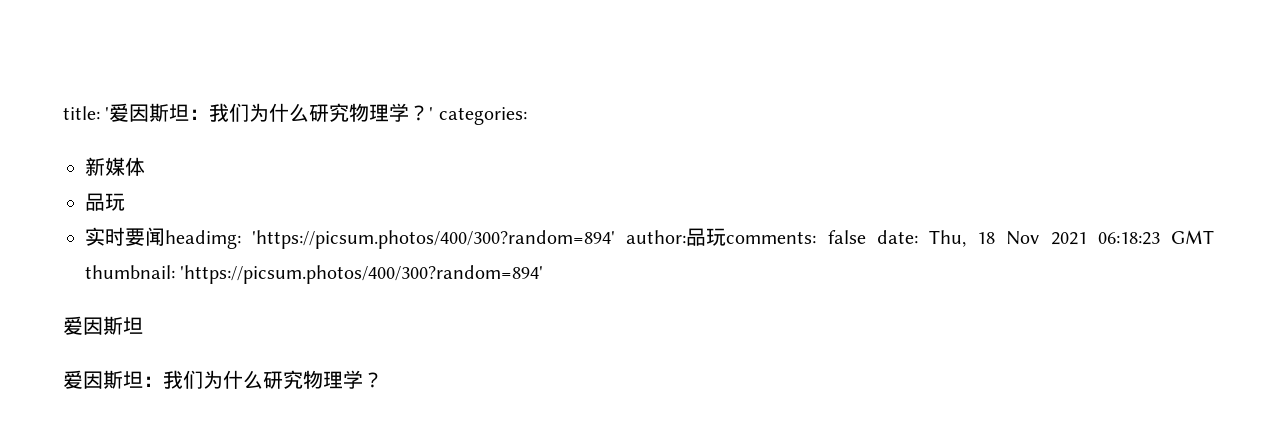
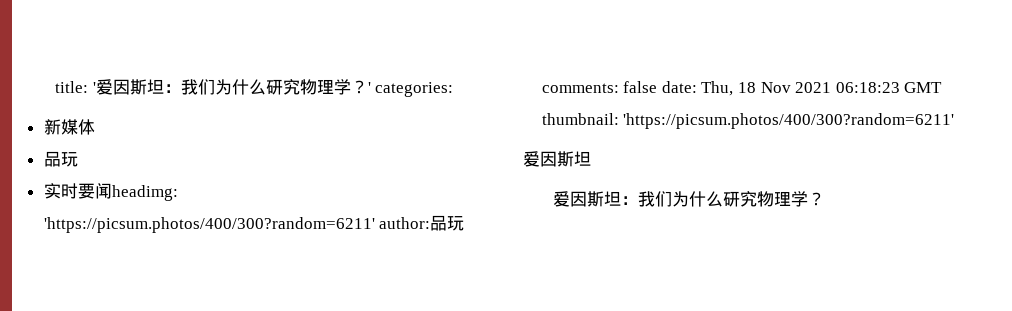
[252,230,616,249] 'https://picsum.photos/400/300?random=894' -> [43,217,375,233] 'https://picsum.photos/400/300?random=6211'
[180,265,544,284] 'https://picsum.photos/400/300?random=894' -> [623,113,955,129] 'https://picsum.photos/400/300?random=6211'

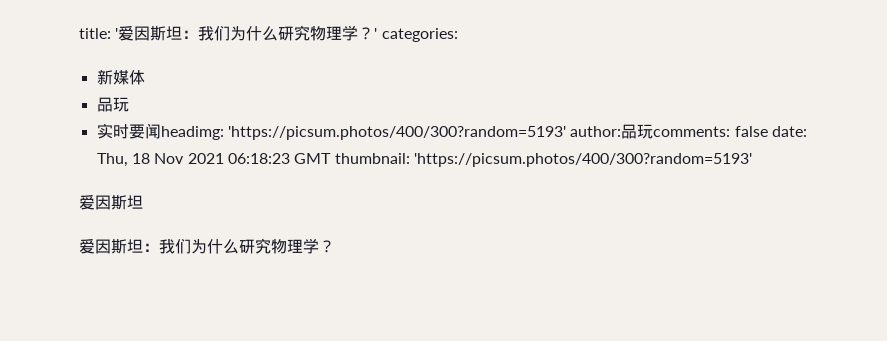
[43,217,375,233] 'https://picsum.photos/400/300?random=6211' -> [227,126,566,140] 'https://picsum.photos/400/300?random=5193'
[623,113,955,129] 'https://picsum.photos/400/300?random=6211' -> [413,153,752,167] 'https://picsum.photos/400/300?random=5193'

